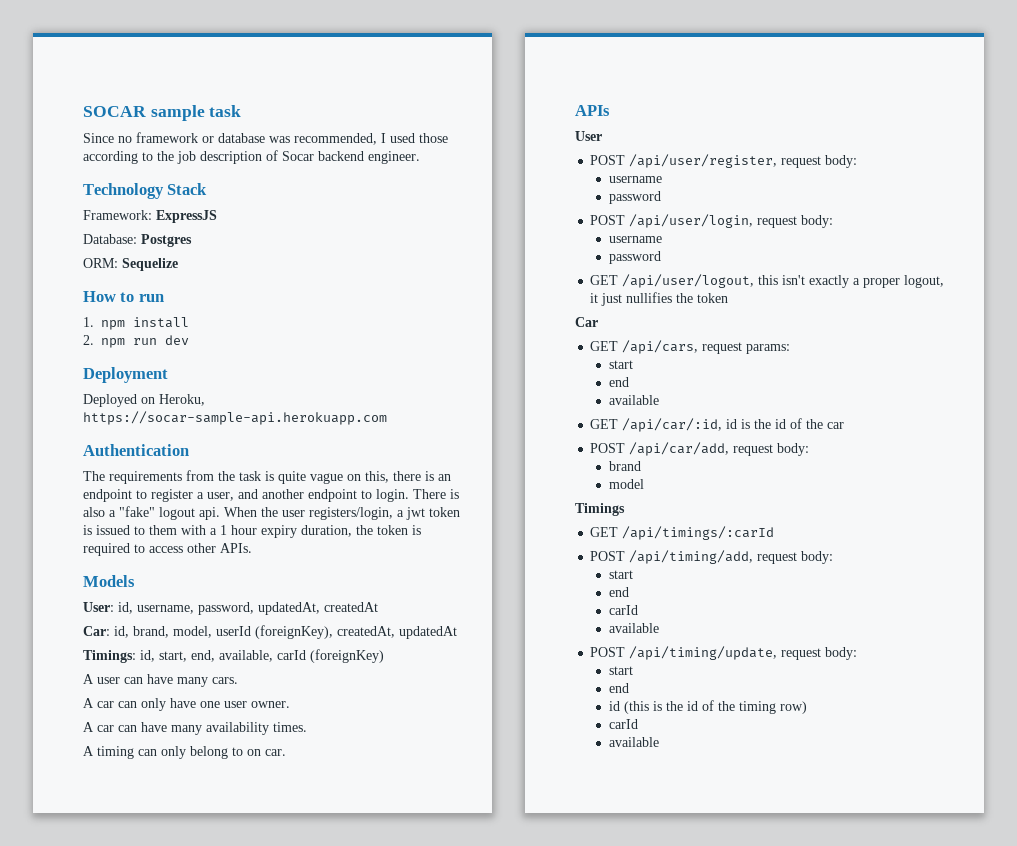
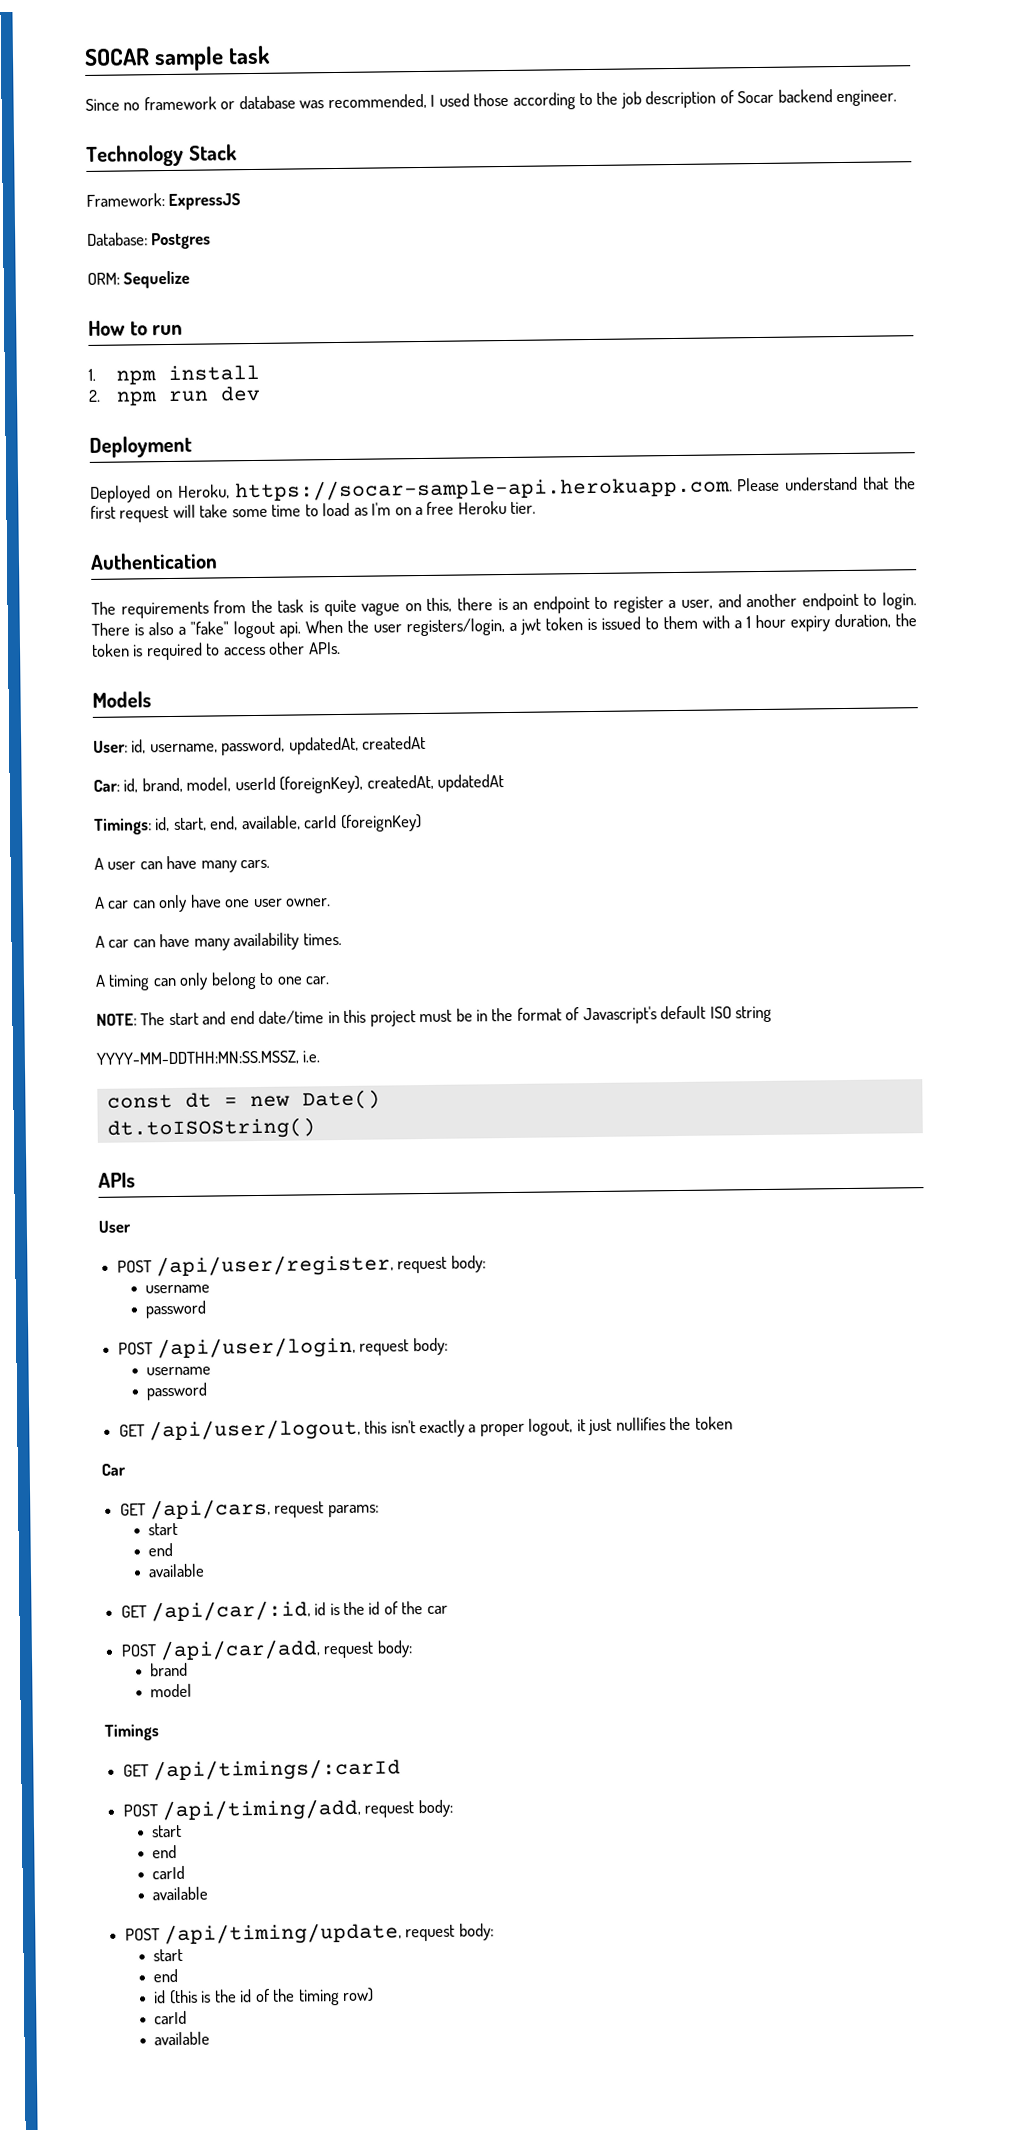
[83,411,387,425] https://socar-sample-api.herokuapp.com -> [234,476,917,502] [90,500,537,523] https://socar-sample-api.herokuapp.com. Please understand that the first request will take some time to load as I'm on a free Heroku tier.
[247,749,261,756] on -> [276,976,303,985] one
(286, 752) none -> [96,1005,773,1027] [96,1050,321,1066] [106,1089,381,1110] [106,1117,316,1140] // NOTE: The start and end date/time in this project must be in the format of Javascript's default ISO string // YYYY-MM-DDTHH:MN:SS.MSSZ, i.e. // const dt = new Date() // dt.toISOString()

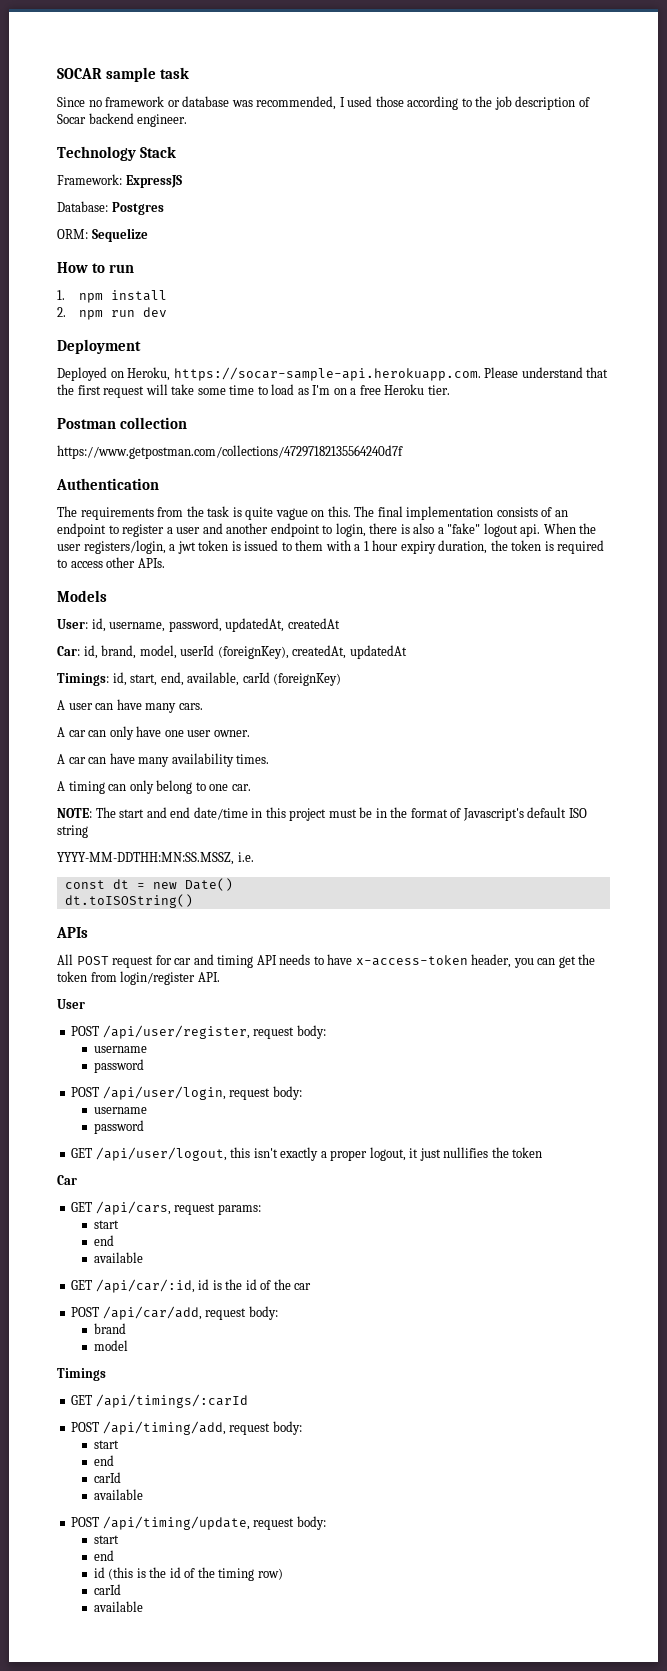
(537, 507) none -> [57,417,187,429] [57,445,403,459] // Postman collection // https://www.getpostman.com/collections/47297182135564240d7f
[426,597,508,612] this, there is -> [327,506,553,520] this. The final implementation consists of
[681,599,714,609] user, -> [176,527,201,534] user
[882,592,917,610] [91,622,130,636] login. There -> [335,523,398,537] login, there
(135, 1180) none -> [57,954,596,968] [57,971,220,985] // All POST request for car and timing API needs to have x-access-token header, you can get the token from login/register API.

